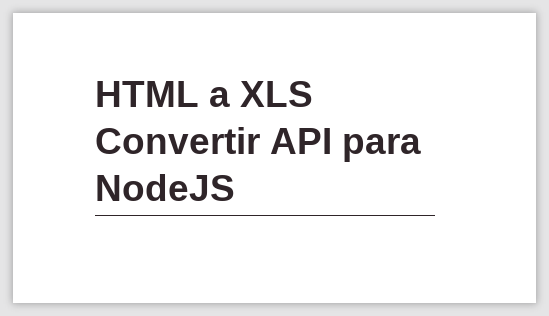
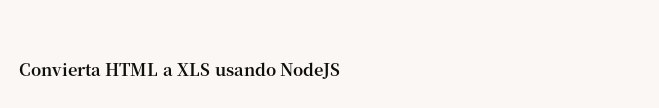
(95, 94) none -> [19,63,101,76] Convierta
[95,127,421,162] Convertir API para -> [214,62,276,76] usando

